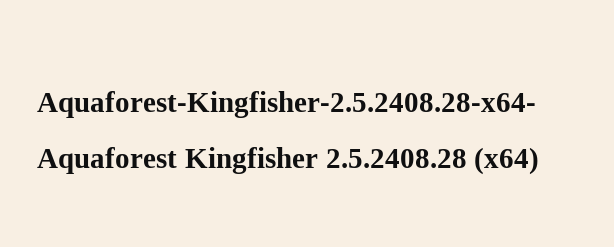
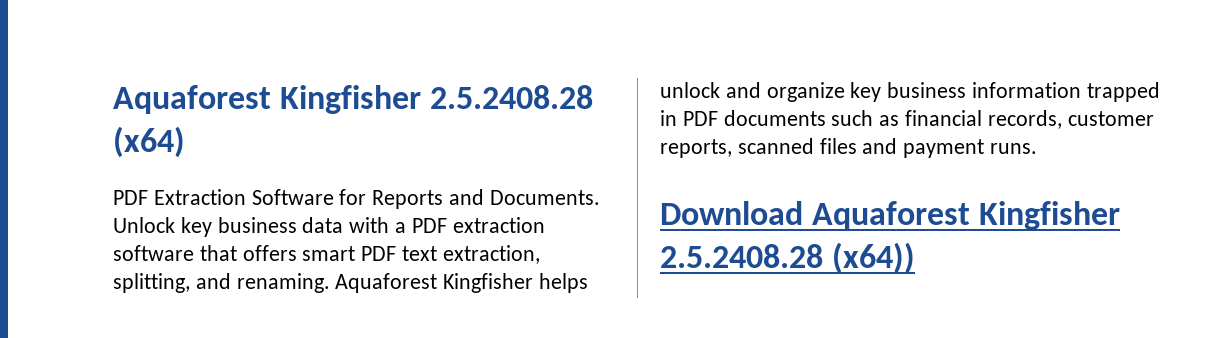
[37,91,536,118] Aquaforest-Kingfisher-2.5.2408.28-x64- // -> (113, 99) none
(540, 161) none -> [113,189,600,209] [113,217,545,237] [113,245,540,264] [113,273,589,293] [660,82,1160,102] [660,110,1154,129] [660,138,1038,158] [660,201,1121,230] [660,242,916,274] // PDF Extraction Software for Reports and Documents. Unlock key business data with a PDF extraction software that offers smart PDF text extraction, splitting, and renaming. Aquaforest Kingfisher helps unlock and organize key business information trapped in PDF documents such as financial records, customer reports, scanned files and payment runs. // Download Aquaforest Kingfisher 2.5.2408.28 (x64))

